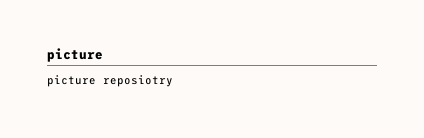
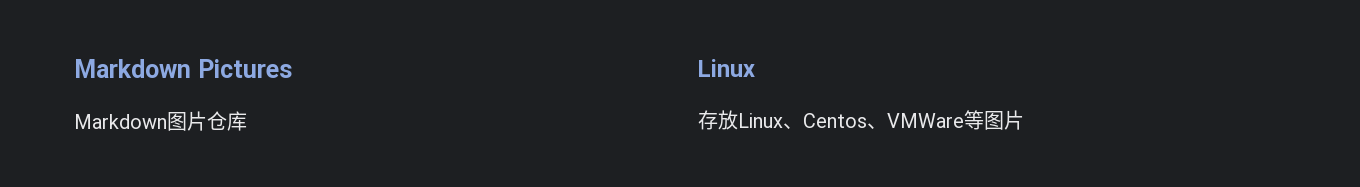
[47,48,103,62] [47,75,173,87] picture // picture reposiotry -> [74,59,292,78] [74,111,247,131] [698,59,755,77] [698,110,1024,130] Markdown Pictures // Markdown图片仓库 // Linux // 存放Linux、Centos、VMWare等图片

